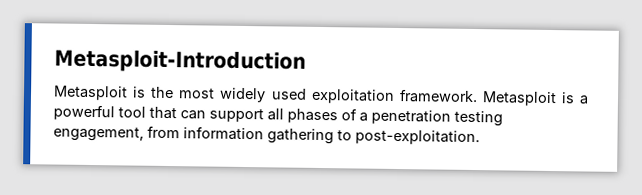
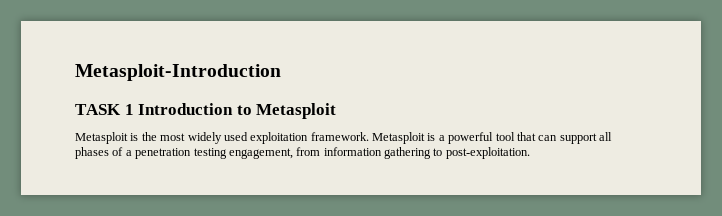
(306, 61) none -> [75,103,337,119] // TASK 1 Introduction to Metasploit

